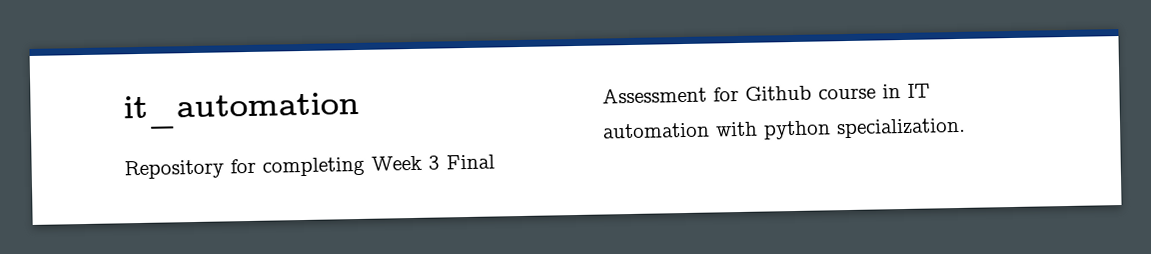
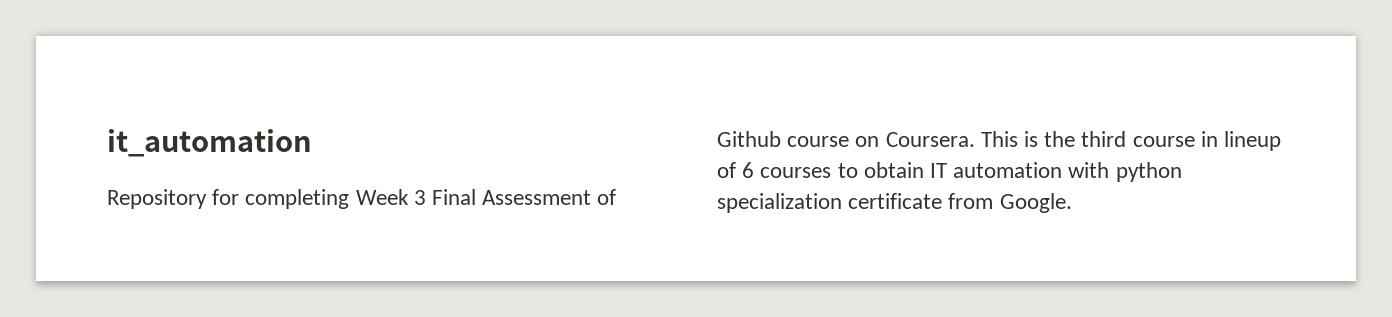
[713,87,739,102] for -> [597,189,617,205] of
[882,83,930,99] [602,117,966,140] in IT automation with python specialization. -> [855,131,1282,151] [717,162,1182,182] [717,193,1072,213] on Coursera. This is the third course in lineup of 6 courses to obtain IT automation with python specialization certificate from Google.

